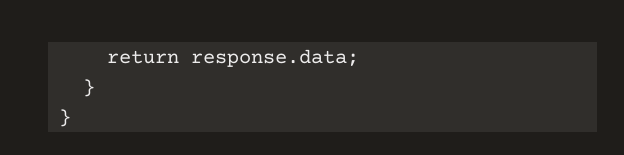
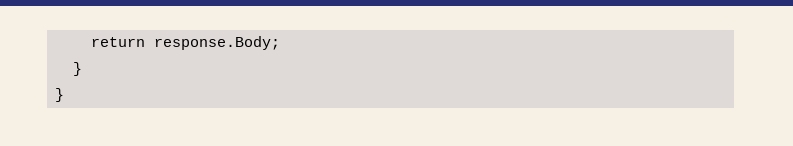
[190,49,359,67] response.data; -> [154,36,281,50] response.Body;

